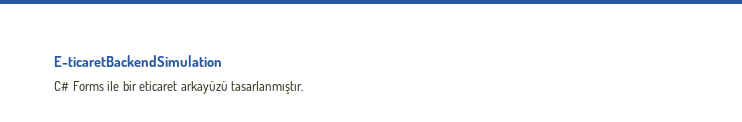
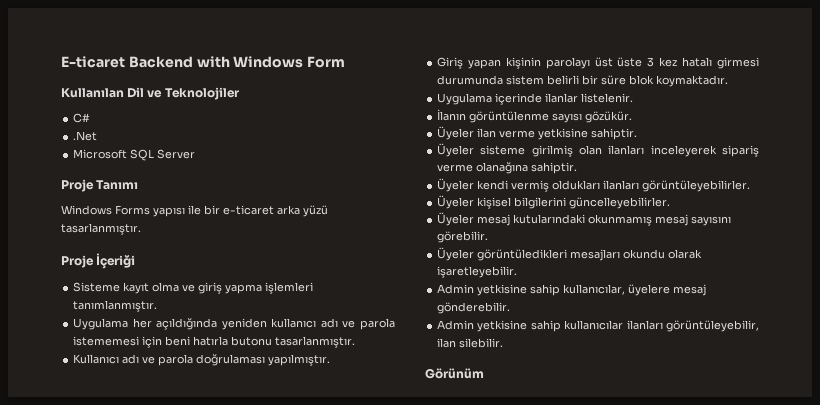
[54,55,222,67] [54,81,304,94] E-ticaretBackendSimulation // C# Forms ile bir eticaret arkayüzü tasarlanmıştır. -> [61,56,346,68] [61,87,239,100] [73,113,91,123] [73,131,98,141] [73,149,196,161] [61,179,139,192] [61,205,328,217] [61,223,141,235] [61,253,136,269] [73,282,314,294] [73,300,158,312] [73,318,395,330] [73,336,356,348] [73,354,331,366] [437,57,759,69] [437,75,729,87] [437,93,634,105] [437,109,633,123] [437,126,638,140] [437,143,759,157] [437,162,578,174] [437,178,751,192] [437,195,671,209] [437,212,732,226] [437,231,489,243] [437,247,703,261] [437,266,518,278] [437,284,707,296] [437,302,511,314] [437,320,759,332] [437,338,504,348] [425,368,484,379] E-ticaret Backend with Windows Form // Kullanılan Dil ve Teknolojiler // C# // .Net // Microsoft SQL Server // Proje Tanımı // Windows Forms yapısı ile bir e-ticaret arka yüzü tasarlanmıştır. // Proje İçeriği // Sisteme kayıt olma ve giriş yapma işlemleri tanımlanmıştır. // Uygulama her açıldığında yeniden kullanıcı adı ve parola istememesi için beni hatırla butonu tasarlanmıştır. // Kullanıcı adı ve parola doğrulaması yapılmıştır. // Giriş yapan kişinin parolayı üst üste 3 kez hatalı girmesi durumunda sistem belirli bir süre blok koymaktadır. // Uygulama içerinde ilanlar listelenir. // İlanın görüntülenme sayısı gözükür. // Üyeler ilan verme yetkisine sahiptir. // Üyeler sisteme girilmiş olan ilanları inceleyerek sipariş verme olanağına sahiptir. // Üyeler kendi vermiş oldukları ilanları görüntüleyebilirler. // Üyeler kişisel bilgilerini güncelleyebilirler. // Üyeler mesaj kutularındaki okunmamış mesaj sayısını görebilir. // Üyeler görüntüledikleri mesajları okundu olarak işaretleyebilir. // Admin yetkisine sahip kullanıcılar, üyelere mesaj gönderebilir. // Admin yetkisine sahip kullanıcılar ilanları görüntüleyebilir, ilan silebilir. // Görünüm

